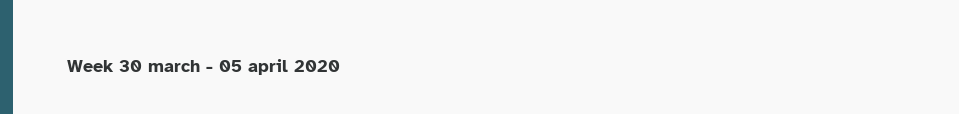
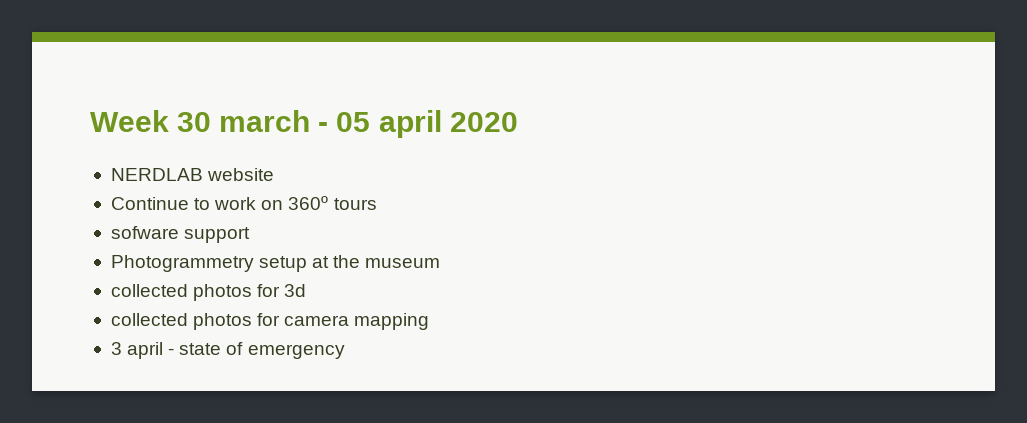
(340, 66) none -> [110,168,275,181] [110,196,377,210] [110,226,251,243] [110,255,441,272] [110,284,307,301] [110,313,430,330] [110,342,345,359] // NERDLAB website // Continue to work on 360º tours // sofware support // Photogrammetry setup at the museum // collected photos for 3d // collected photos for camera mapping // 3 april - state of emergency

